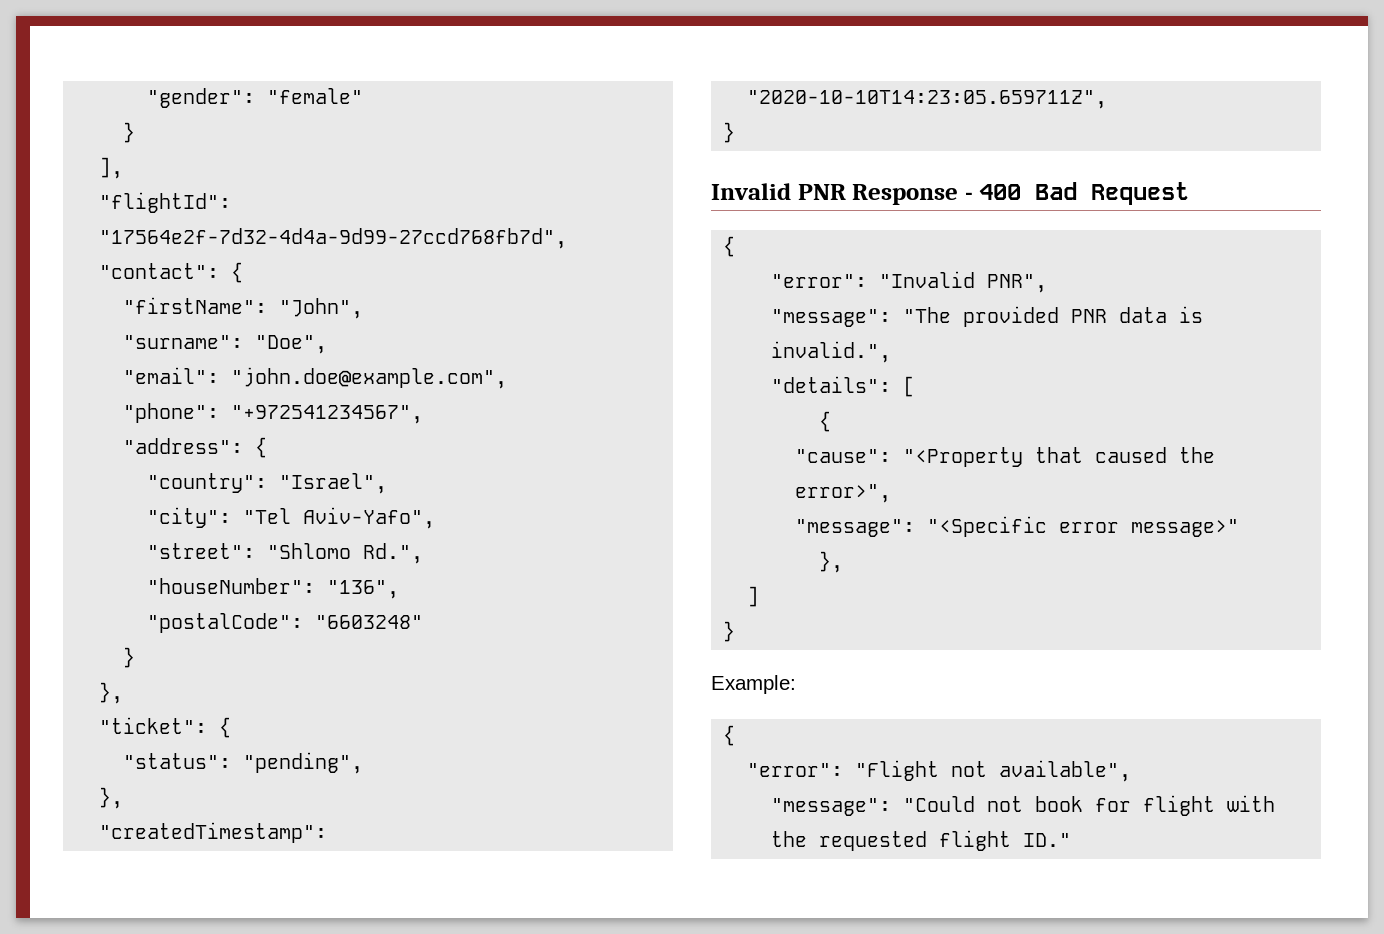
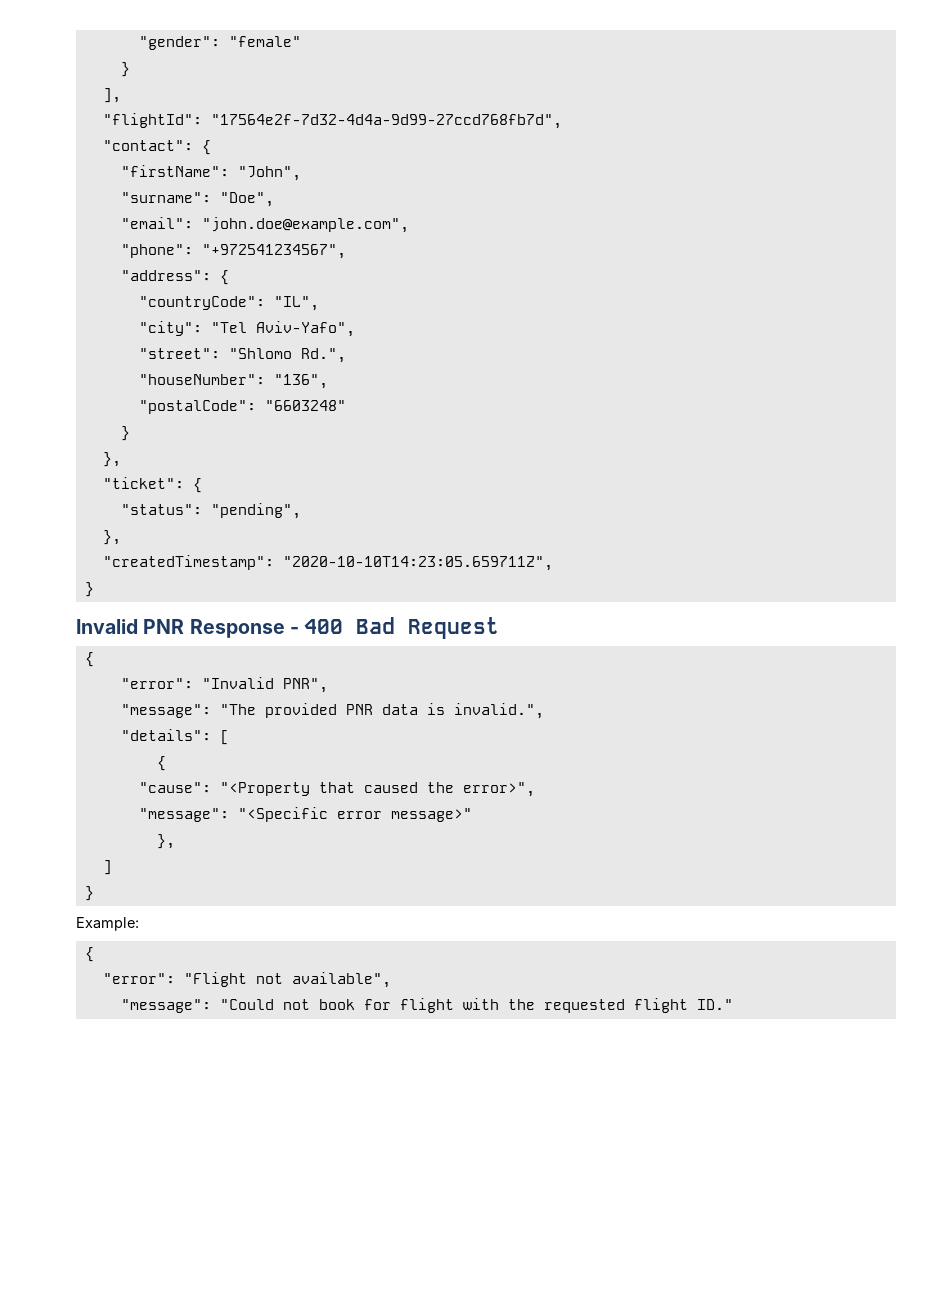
[147,473,388,494] "country": "Israel", -> [138,296,319,311] "countryCode": "IL",

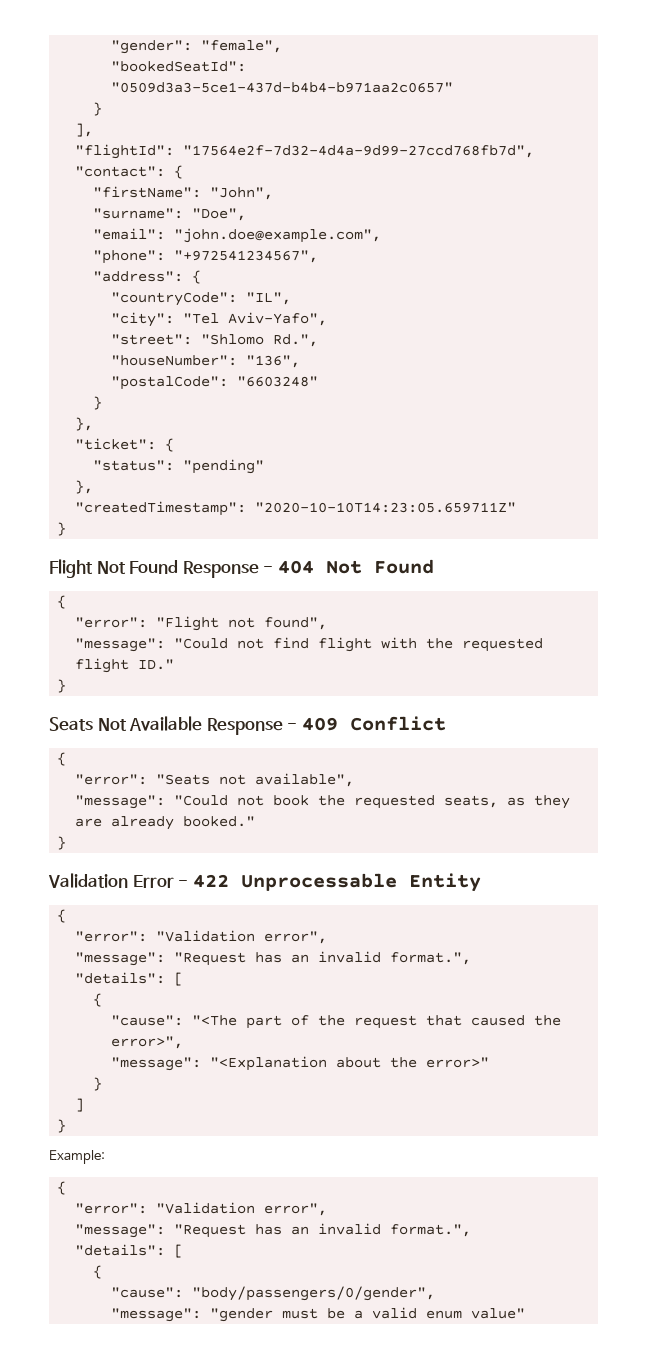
[228,36,301,47] "female" -> [200,40,282,53] [110,61,246,72] [110,82,453,93] "female", // "bookedSeatId": "0509d3a3-5ce1-437d-b4b4-b971aa2c0657"
[210,503,301,519] "pending", -> [182,459,264,474] "pending"
[282,556,553,571] [84,582,94,597] [76,617,500,639] [84,652,94,667] [120,677,328,693] [120,703,544,719] [120,729,229,745] [156,756,166,771] [138,782,310,796] "2020-10-10T14:23:05.659711Z", // } // Invalid PNR Response - 400 Bad Request // { // "error": "Invalid PNR", // "message": "The provided PNR data is invalid.", // "details": [ // { // "cause": "<Property -> [254,502,516,513] [56,522,66,536] [49,559,434,578] [56,595,66,609] [74,616,327,631] [74,637,543,652] [74,658,174,673] [56,679,66,693] [49,716,446,735] [56,752,66,766] [74,773,354,787] [74,795,570,809] [74,816,255,830] [56,836,66,850] [48,873,481,892] [56,909,66,923] [74,930,327,944] [74,951,471,966] [74,972,183,986] [92,993,102,1007] [110,1015,417,1029] "2020-10-10T14:23:05.659711Z" // } // Flight Not Found Response - 404 Not Found // { // "error": "Flight not found", // "message": "Could not find flight with the requested flight ID." // } // Seats Not Available Response - 409 Conflict // { // "error": "Seats not available", // "message": "Could not book the requested seats, as they are already booked." // } // Validation Error - 422 Unprocessable Entity // { // "error": "Validation error", // "message": "Request has an invalid format.", // "details": [ // { // "cause": "<The part of the request
[237,807,472,822] [156,834,175,849] "<Specific error message>" // }, -> [209,1056,489,1071] [92,1077,102,1091] "<Explanation about the error>" // }
[183,972,391,988] [120,998,733,1013] "Flight not available", // "message": "Could not book for flight with the requested flight ID." -> [155,1202,327,1216] [74,1223,471,1238] [74,1244,183,1258] [92,1265,102,1279] [110,1286,435,1301] [110,1307,525,1322] "Validation error", // "message": "Request has an invalid format.", // "details": [ // { // "cause": "body/passengers/0/gender", // "message": "gender must be a valid enum value"

